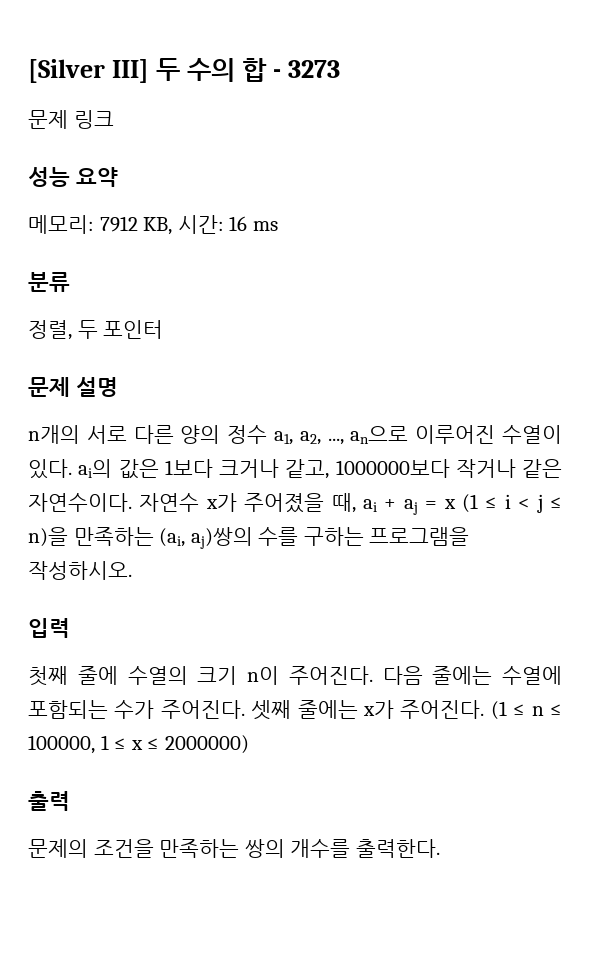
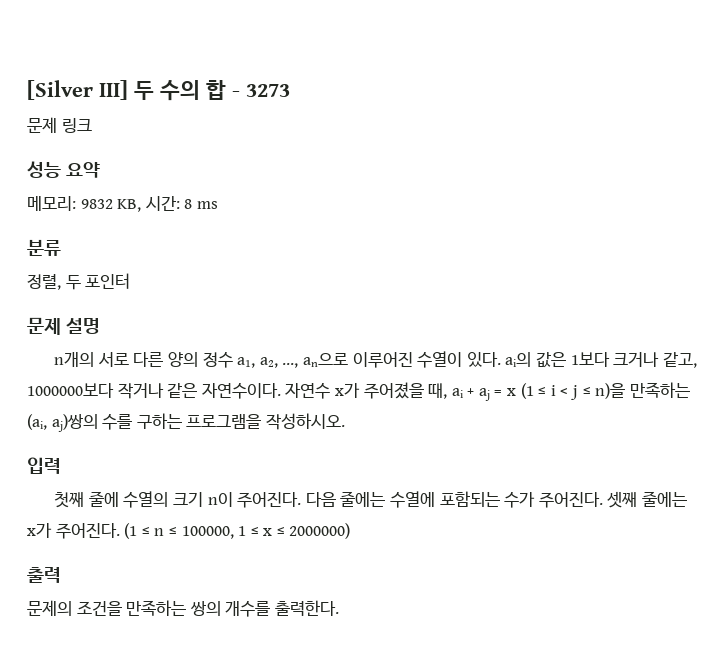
[99,216,138,232] 7912 -> [80,199,113,209] 9832
[229,216,248,231] 16 -> [184,199,193,209] 8

